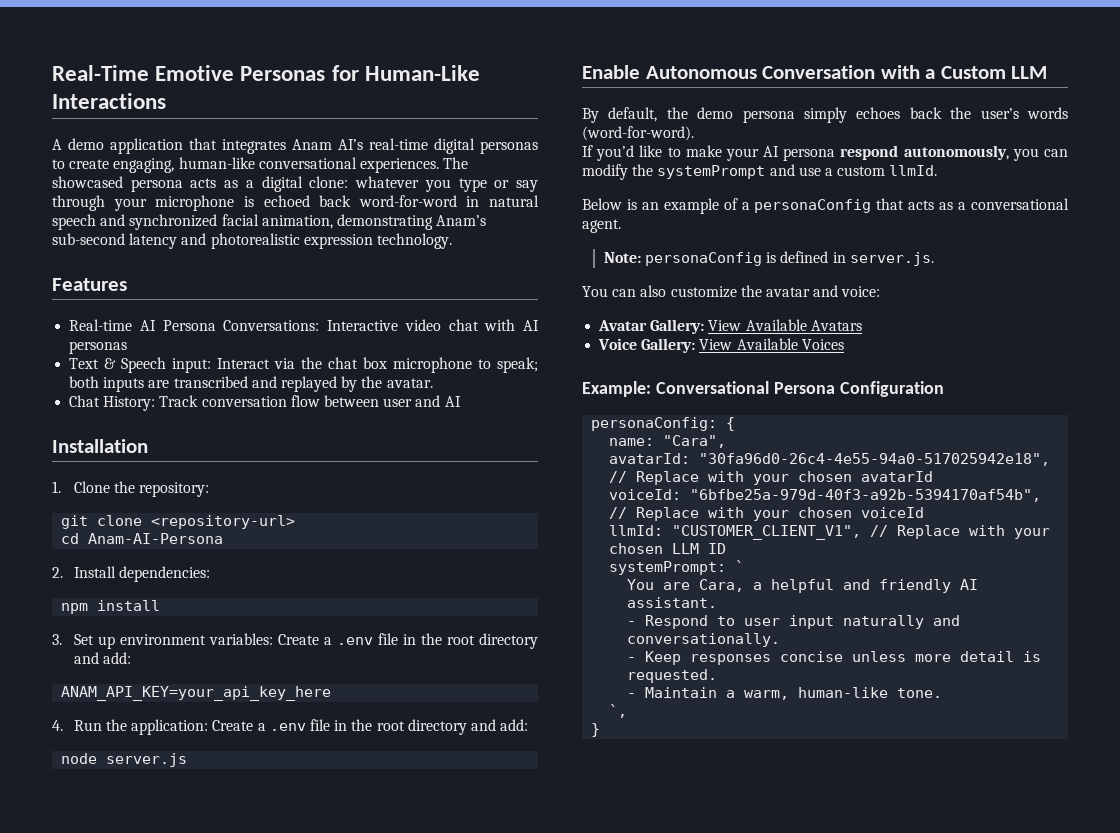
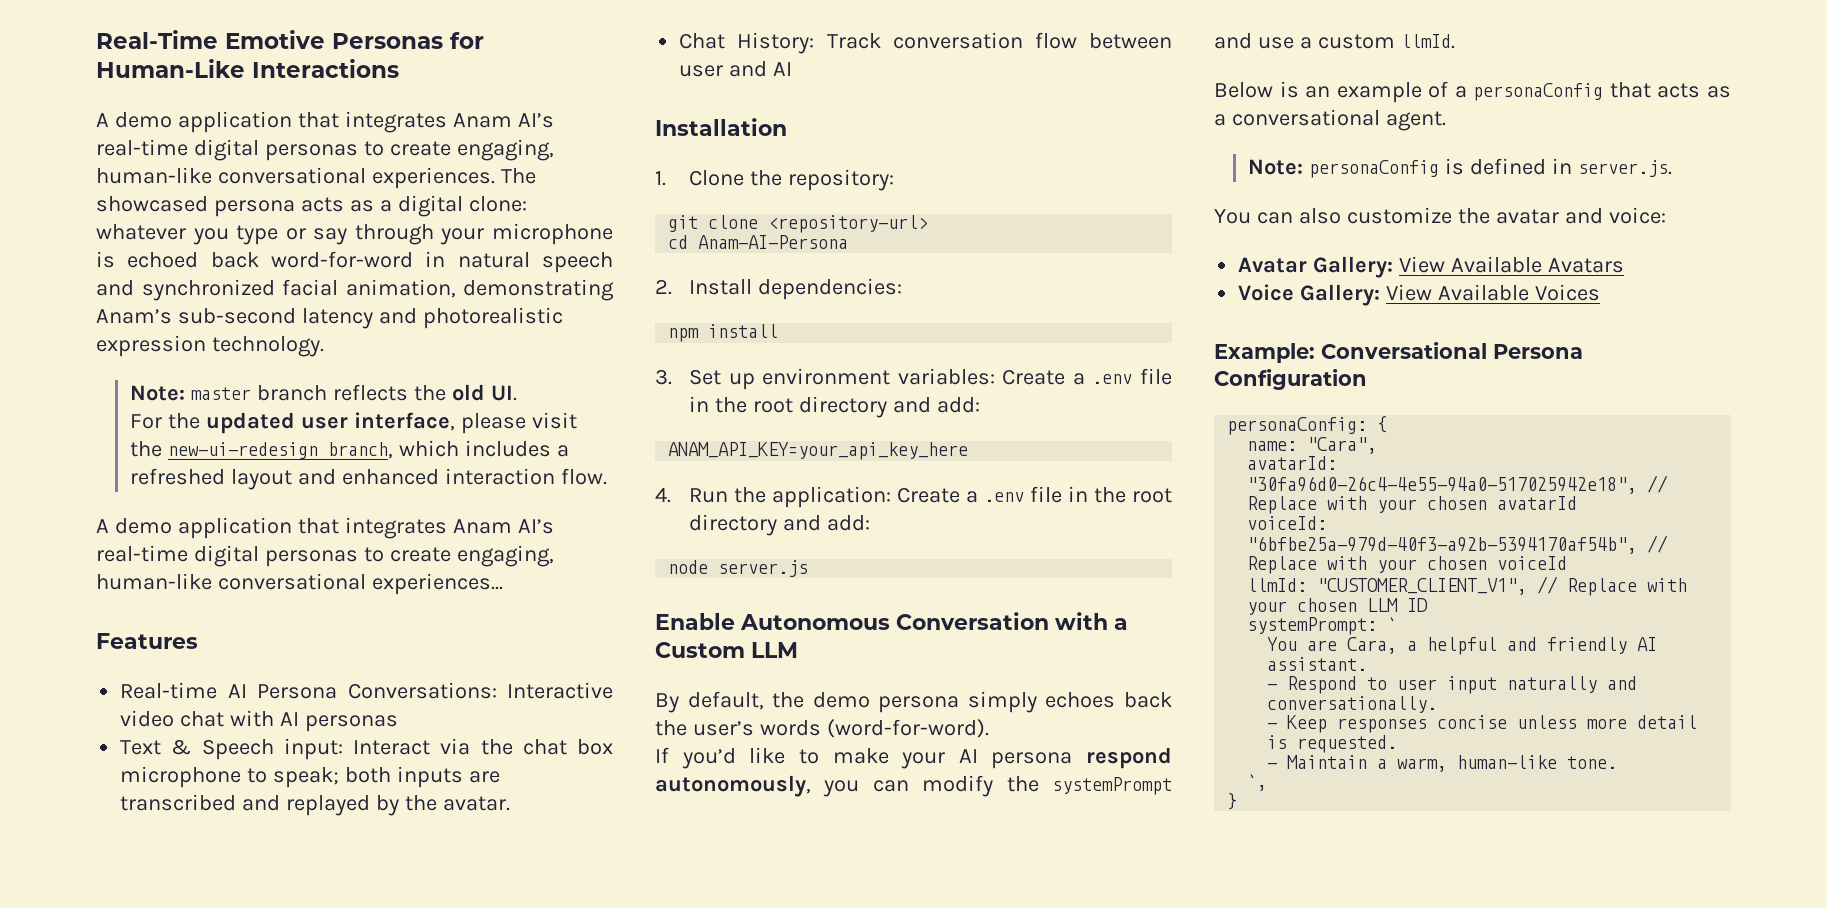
(452, 241) none -> [130,384,517,401] [130,412,577,434] [130,440,570,459] [130,468,607,490] [96,517,554,539] [96,545,554,567] [96,573,503,595] // Note: master branch reflects the old UI. // For the updated user interface, please visit the new-ui-redesign branch, which includes a refreshed layout and enhanced interaction flow. // A demo application that integrates Anam AI’s real-time digital personas to create engaging, human-like conversational experiences...

